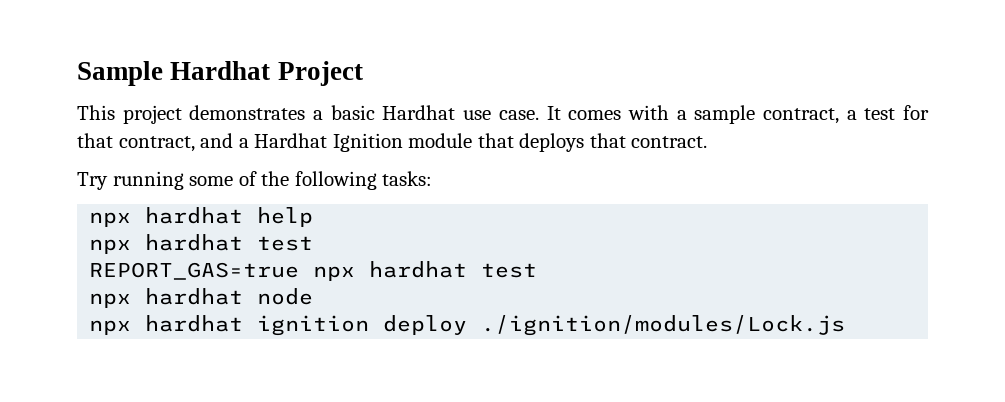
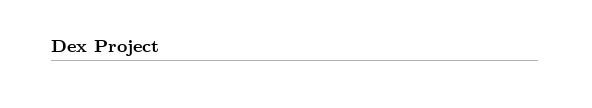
[77,61,271,86] Sample Hardhat -> [51,40,87,52] Dex
[77,105,929,124] [77,133,708,152] [77,171,433,190] [89,207,314,227] [89,234,314,254] [89,261,538,281] [89,288,314,308] [89,315,846,336] // This project demonstrates a basic Hardhat use case. It comes with a sample contract, a test for that contract, and a Hardhat Ignition module that deploys that contract. // Try running some of the following tasks: // npx hardhat help // npx hardhat test // REPORT_GAS=true npx hardhat test // npx hardhat node // npx hardhat ignition deploy ./ignition/modules/Lock.js -> (159, 48) none

